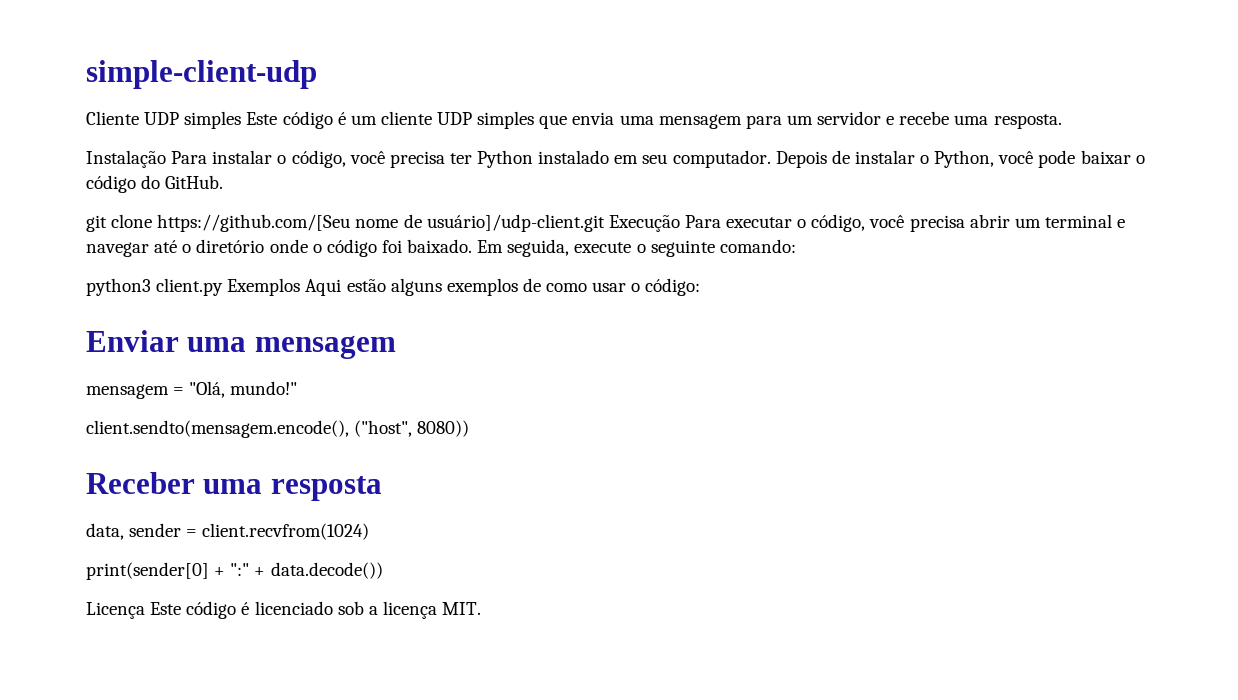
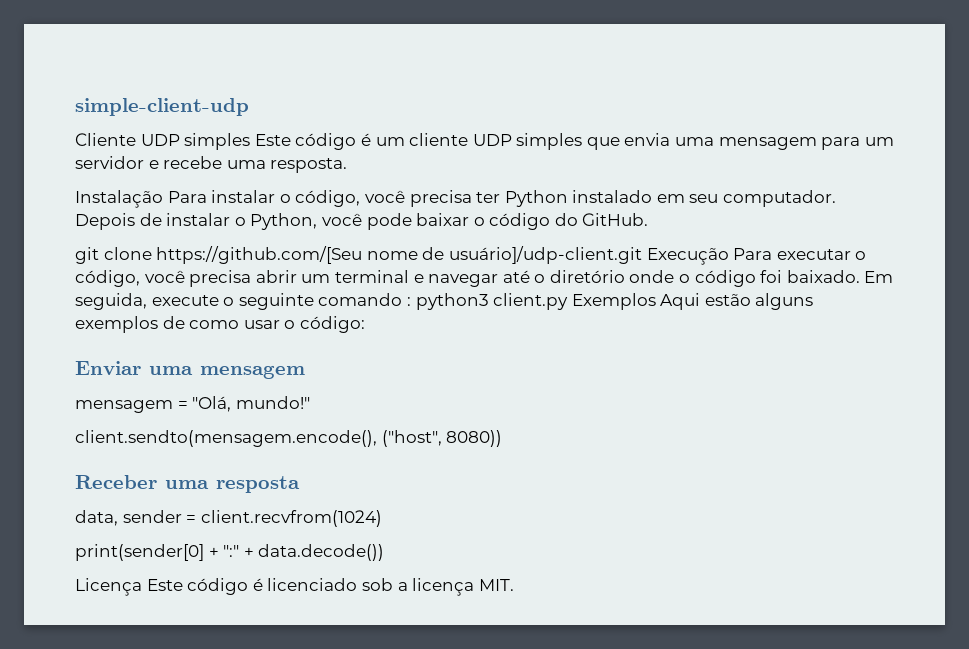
[719,239,796,253] comando: // -> [318,293,411,306] comando :

